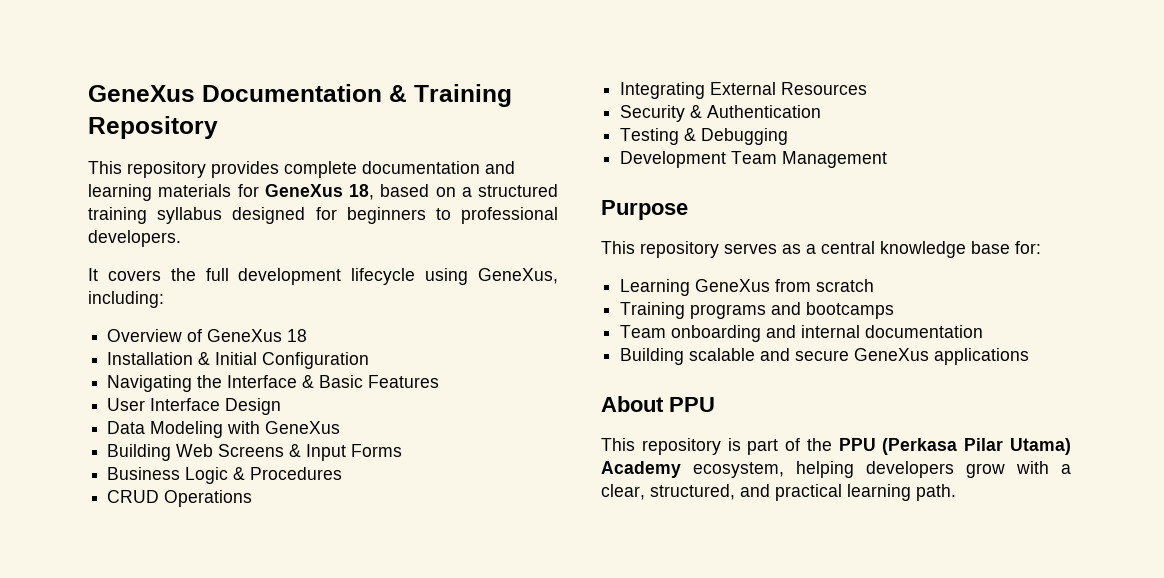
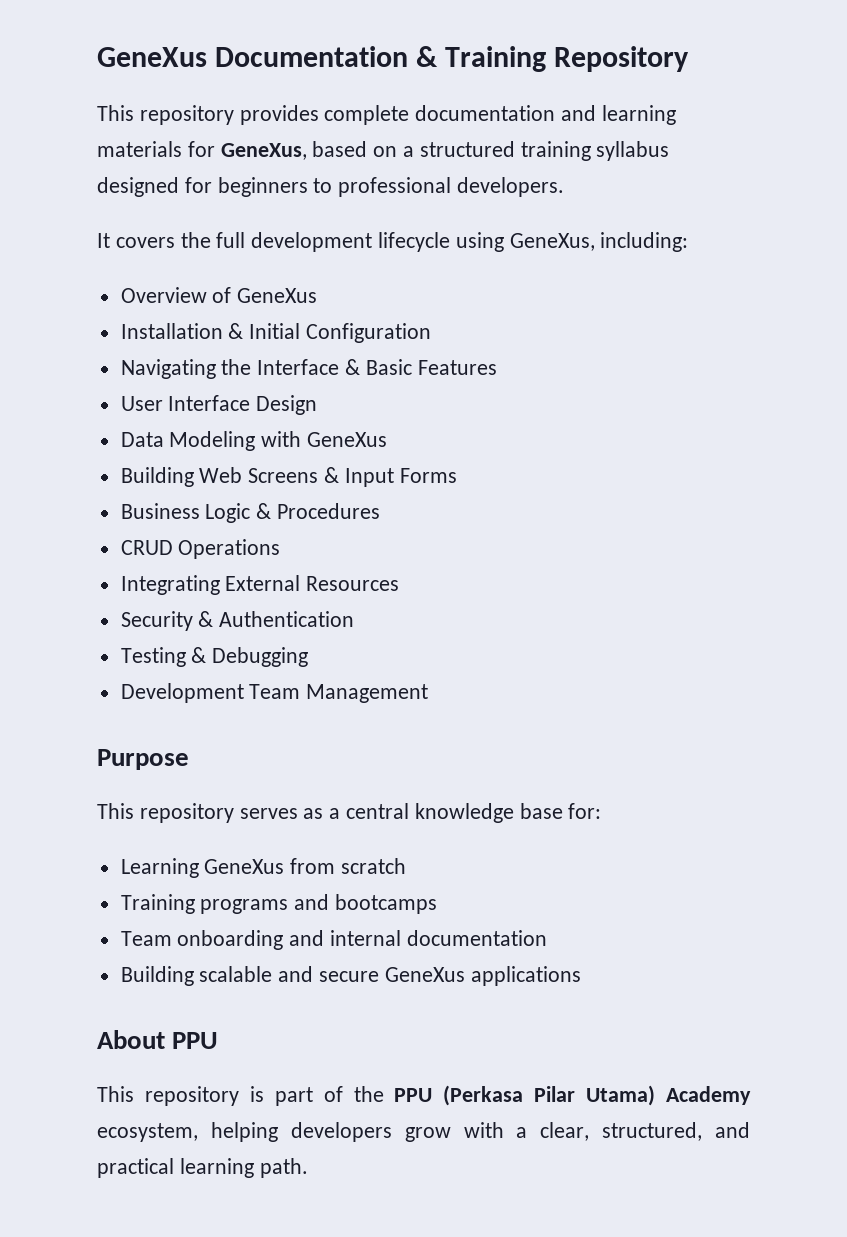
[264,184,374,200] GeneXus 18, -> [220,143,307,160] GeneXus,
[287,329,308,342] 18 -> (318, 295) none

